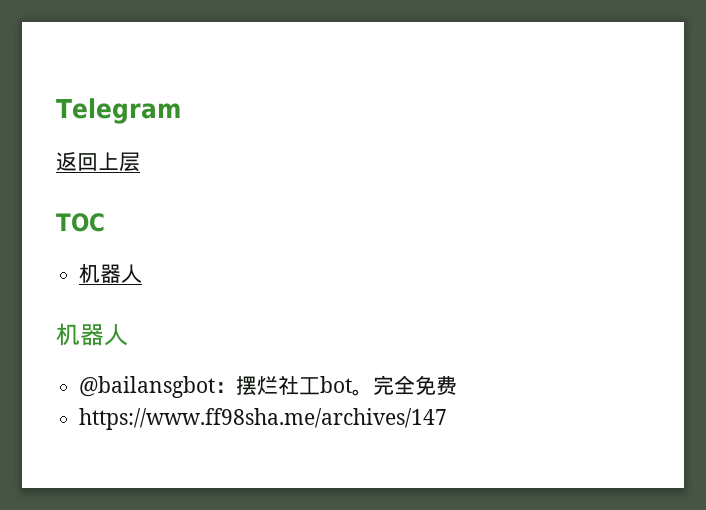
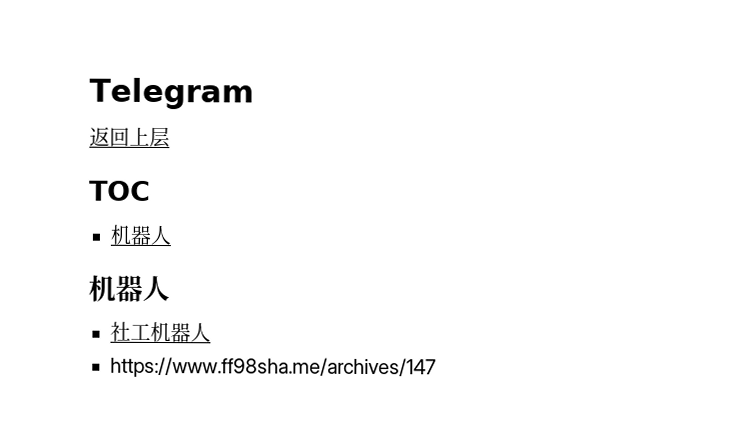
[79,375,458,398] @bailansgbot：摆烂社工bot。完全免费 -> [110,321,211,343] 社工机器人

